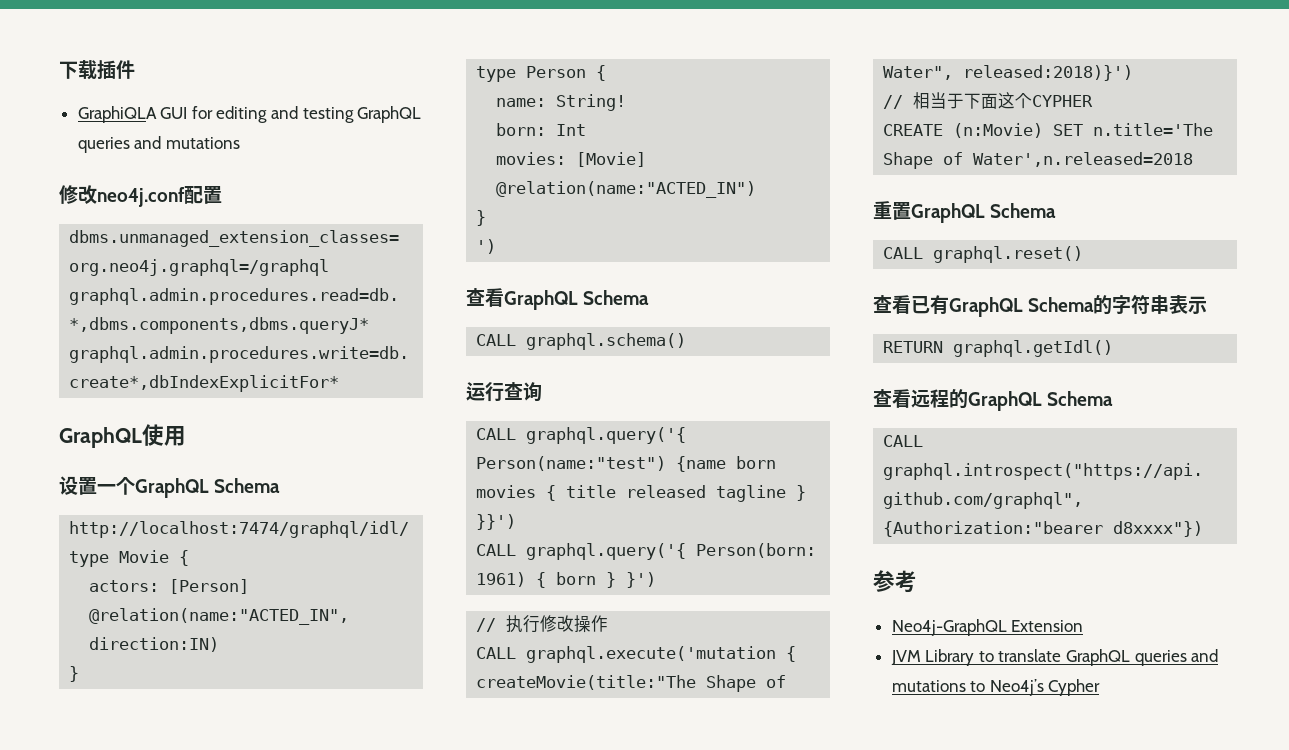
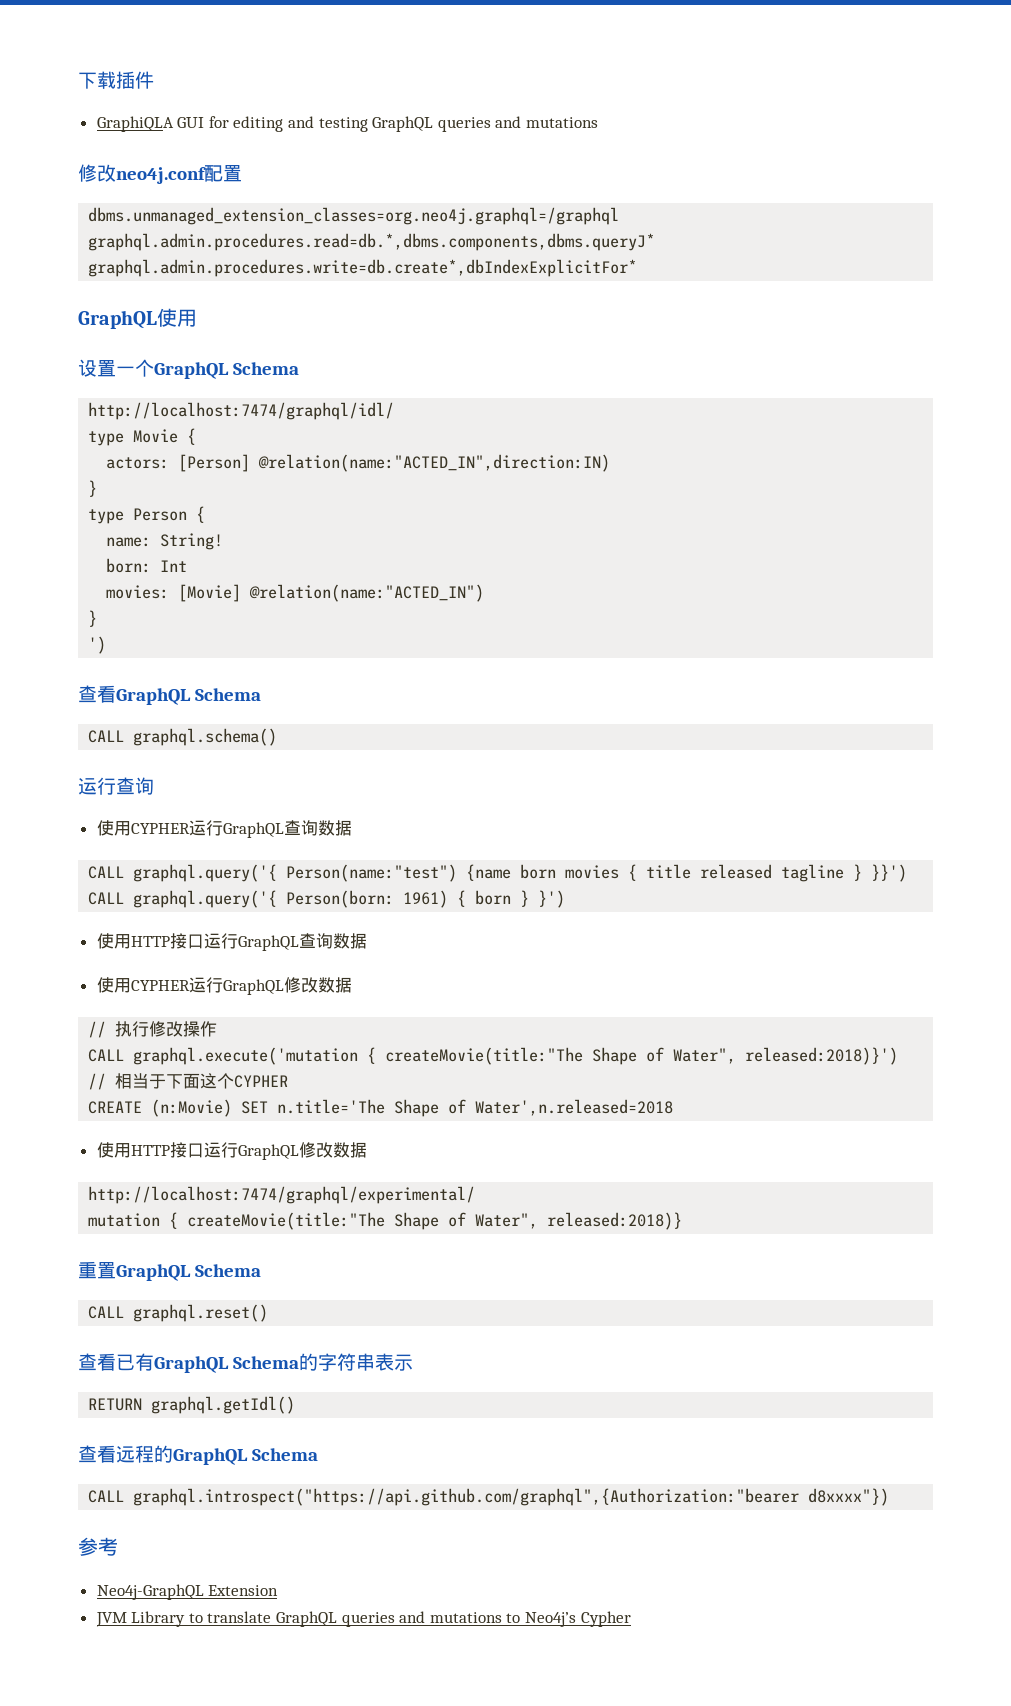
(542, 392) none -> [96,820,352,838] // 使用CYPHER运行GraphQL查询数据
(657, 580) none -> [96,933,367,951] [96,977,352,995] // 使用HTTP接口运行GraphQL查询数据 // 使用CYPHER运行GraphQL修改数据
(1194, 159) none -> [96,1142,367,1160] [88,1186,476,1204] [88,1212,683,1230] // 使用HTTP接口运行GraphQL修改数据 // http://localhost:7474/graphql/experimental/ // mutation { createMovie(title:"The Shape of Water", released:2018)}

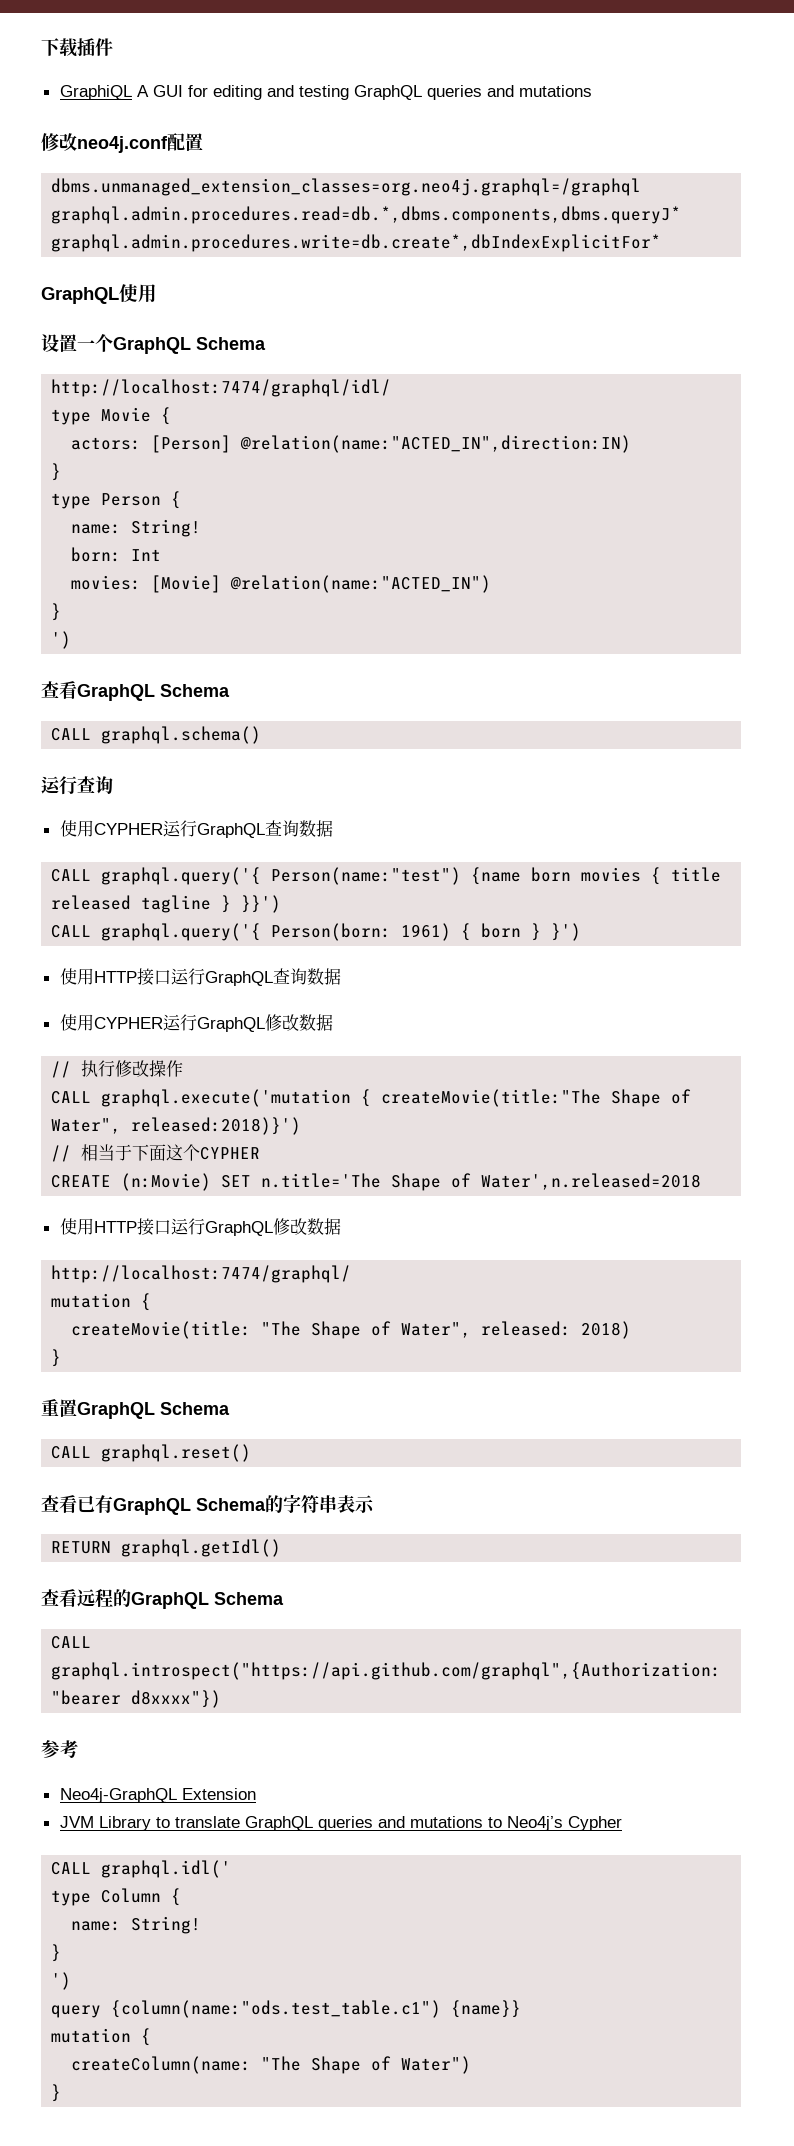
[96,116,174,132] GraphiQLA -> [59,85,149,100] GraphiQL A
[88,1186,476,1204] [88,1212,683,1230] http://localhost:7474/graphql/experimental/ // mutation { createMovie(title:"The Shape of Water", released:2018)} -> [51,1265,352,1283] [51,1293,152,1311] [71,1321,632,1339] [51,1349,62,1367] http://localhost:7474/graphql/ // mutation { // createMovie(title: "The Shape of Water", released: 2018) // }
(631, 1619) none -> [51,1860,232,1878] [51,1888,182,1906] [71,1916,202,1934] [51,1944,62,1962] [51,1972,72,1990] [51,2000,522,2018] [51,2028,152,2046] [71,2056,472,2074] [51,2084,62,2102] // CALL graphql.idl(' // type Column { // name: String! // } // ') // query {column(name:"ods.test_table.c1") {name}} // mutation { // createColumn(name: "The Shape of Water") // }

